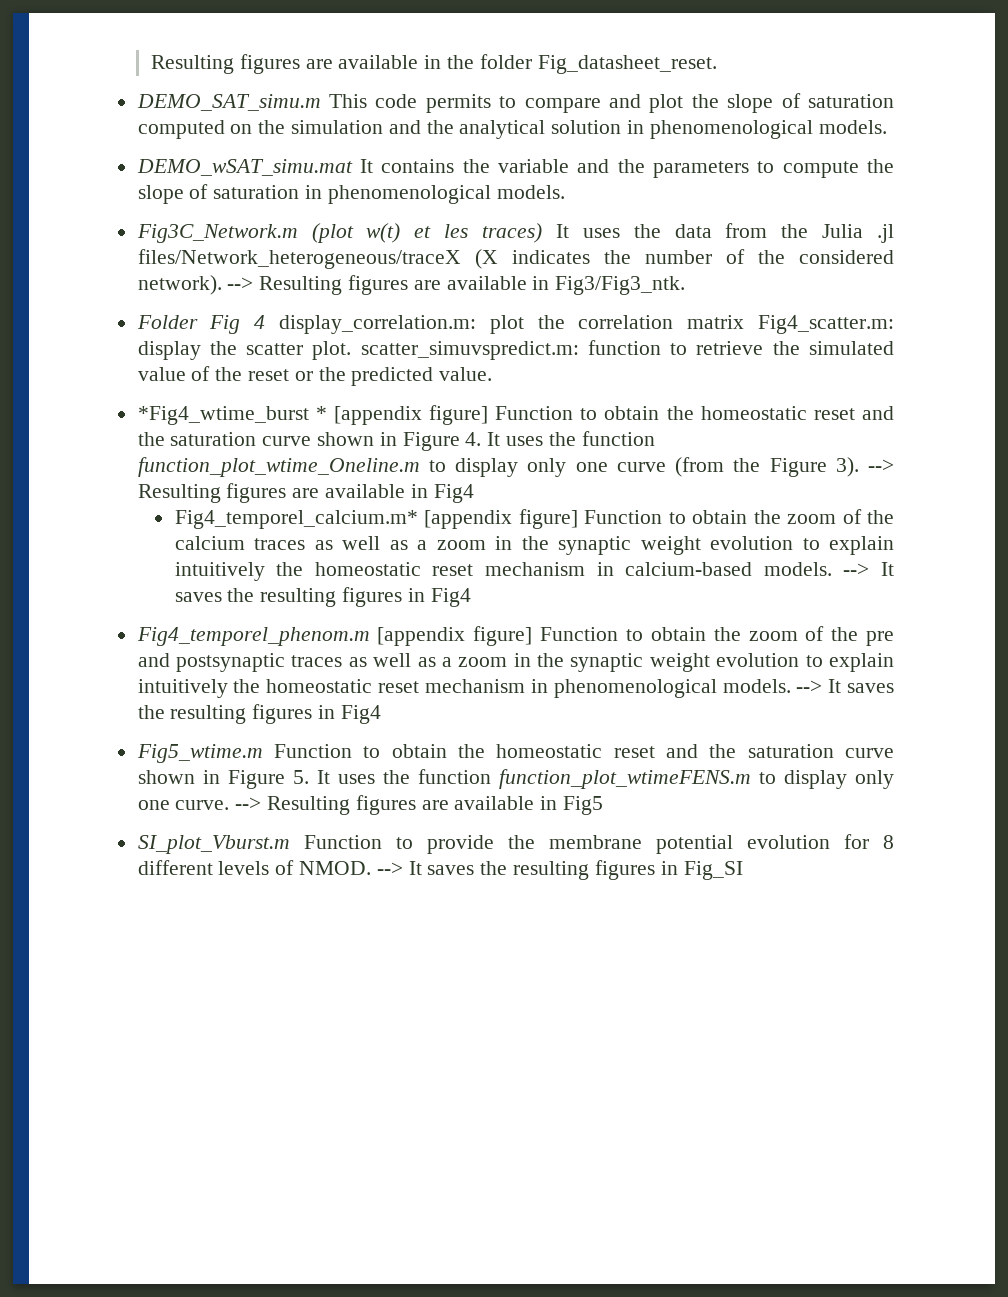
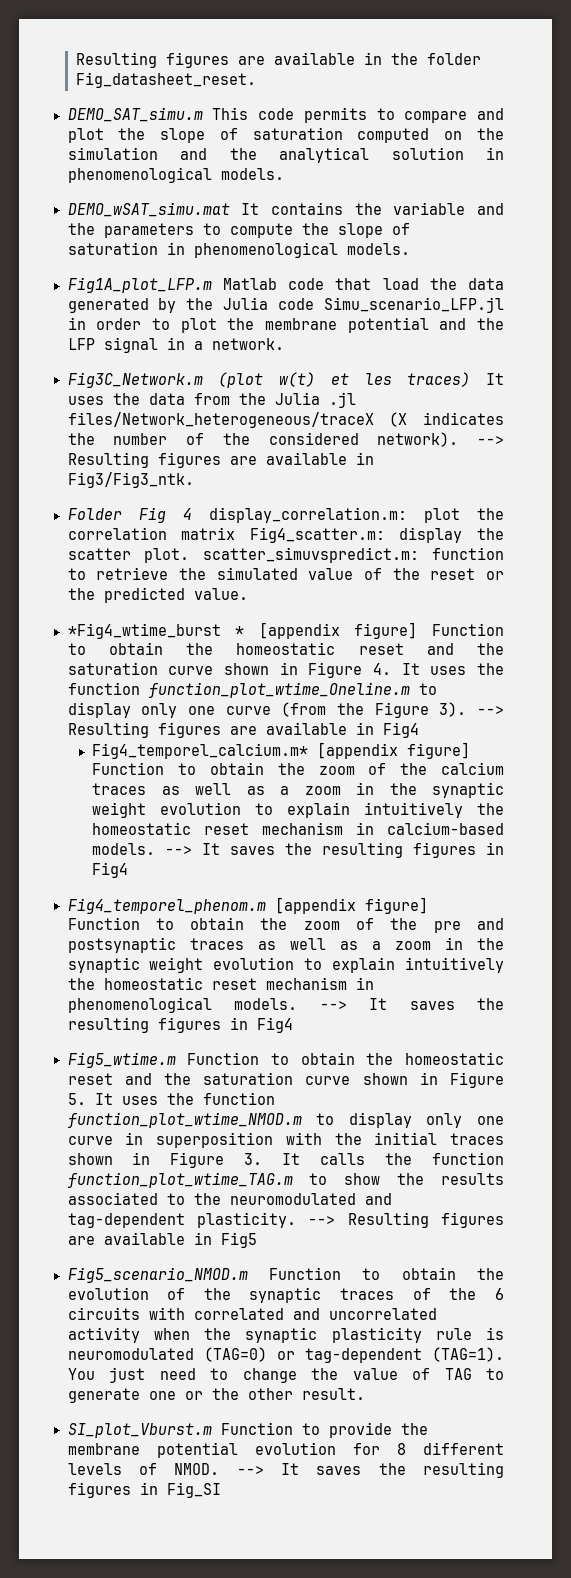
(565, 192) none -> [67,277,504,293] [67,297,504,313] [67,317,504,333] [67,337,284,353] // Fig1A_plot_LFP.m Matlab code that load the data generated by the Julia code Simu_scenario_LFP.jl in order to plot the membrane potential and the LFP signal in a network.
[498,769,894,789] [137,800,230,810] function_plot_wtimeFENS.m to display only one curve. -> [67,1112,504,1128] [67,1132,504,1148] [67,1152,505,1168] [67,1172,504,1188] [67,1192,392,1205] [67,1212,296,1228] function_plot_wtime_NMOD.m to display only one curve in superposition with the initial traces shown in Figure 3. It calls the function function_plot_wtime_TAG.m to show the results associated to the neuromodulated and tag-dependent plasticity.
(604, 805) none -> [67,1267,504,1283] [67,1287,505,1303] [67,1307,437,1320] [67,1327,504,1343] [67,1347,504,1363] [67,1367,504,1383] [67,1388,365,1403] // Fig5_scenario_NMOD.m Function to obtain the evolution of the synaptic traces of the 6 circuits with correlated and uncorrelated activity when the synaptic plasticity rule is neuromodulated (TAG=0) or tag-dependent (TAG=1). You just need to change the value of TAG to generate one or the other result.

